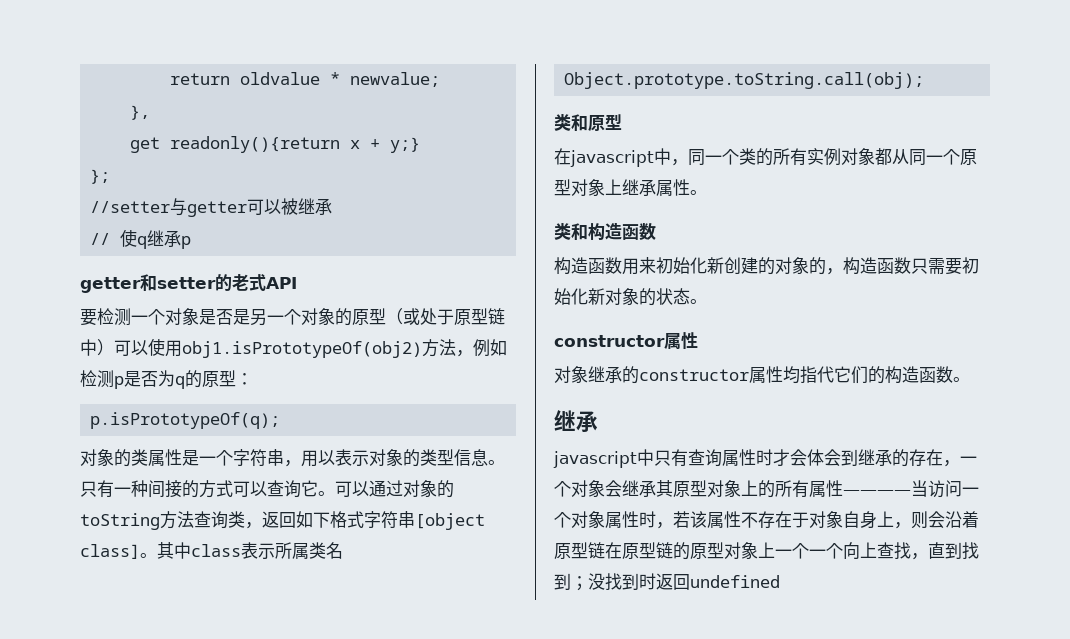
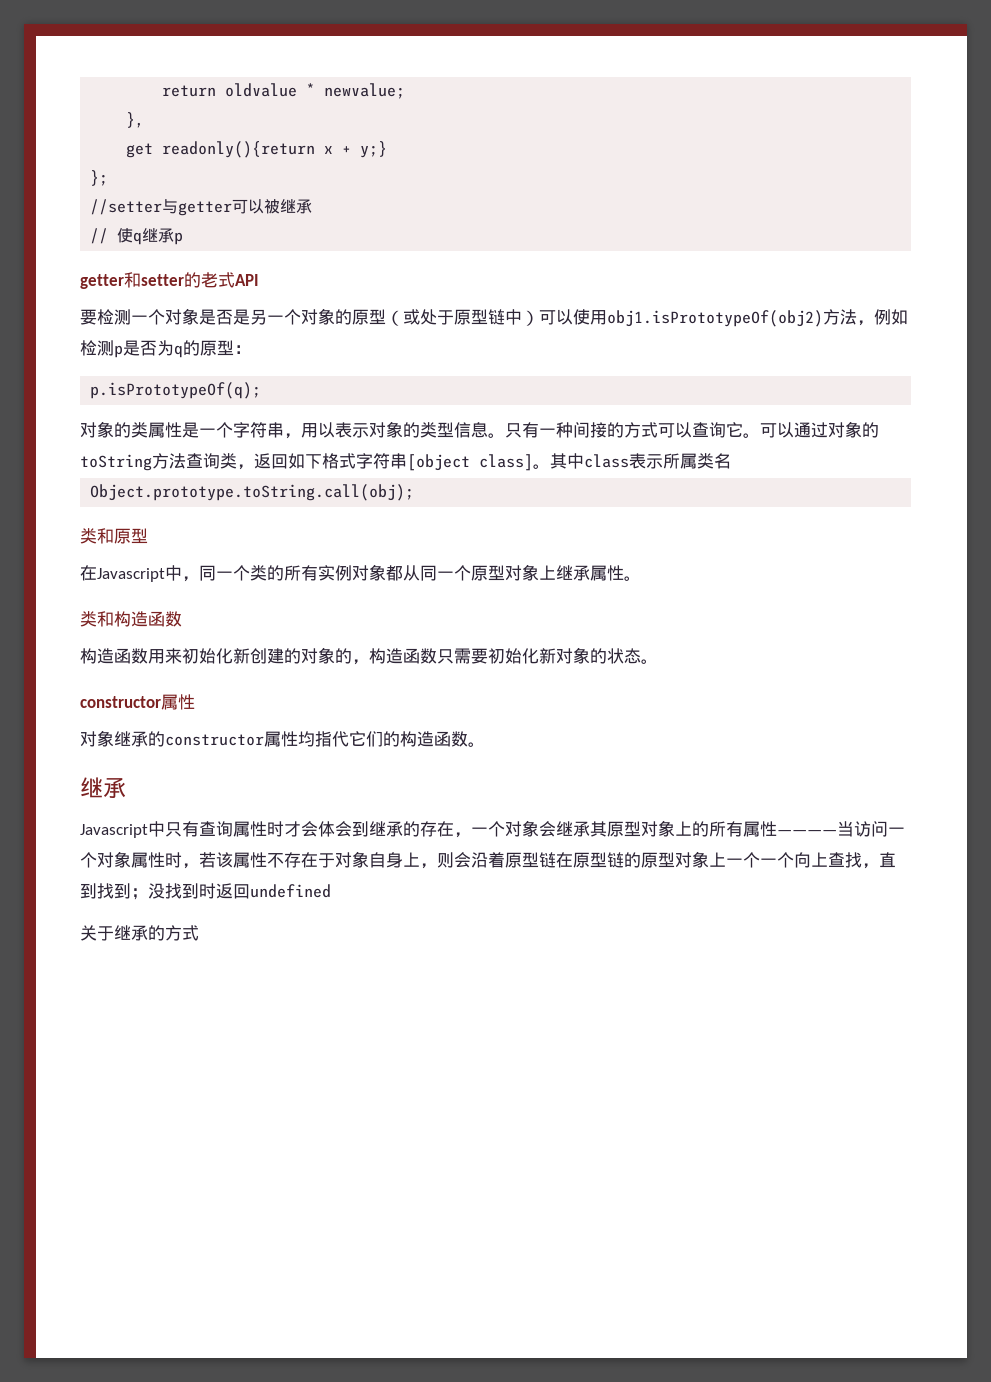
[570,150,654,167] javascript -> [97,568,165,582] Javascript
[553,451,637,468] javascript -> [80,824,148,838] Javascript
(780, 581) none -> [80,925,199,941] // 关于继承的方式

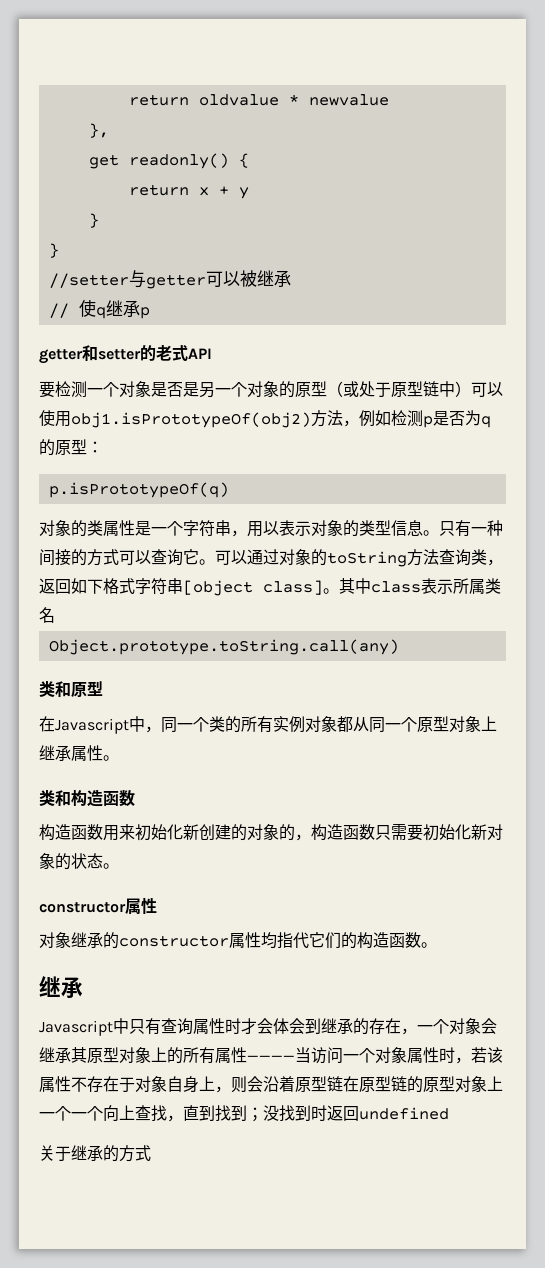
[324,83,406,99] newvalue; -> [308,94,389,106] newvalue
[162,141,388,158] [90,170,109,186] readonly(){return x + y;} // }; -> [128,153,249,169] [128,184,249,199] [88,213,99,228] [48,243,59,258] readonly() { // return x + y // } // }
[90,382,262,399] p.isPrototypeOf(q); -> [48,482,229,498] p.isPrototypeOf(q)
[90,484,415,501] Object.prototype.toString.call(obj); -> [48,639,399,655] Object.prototype.toString.call(any)

